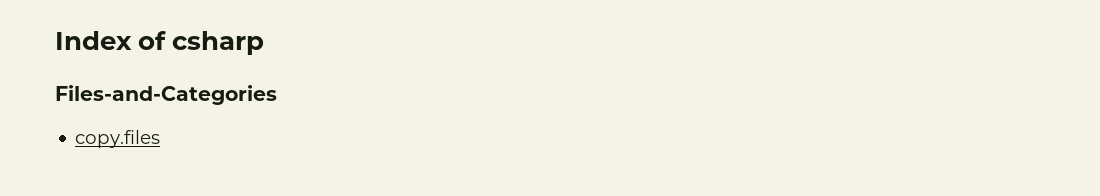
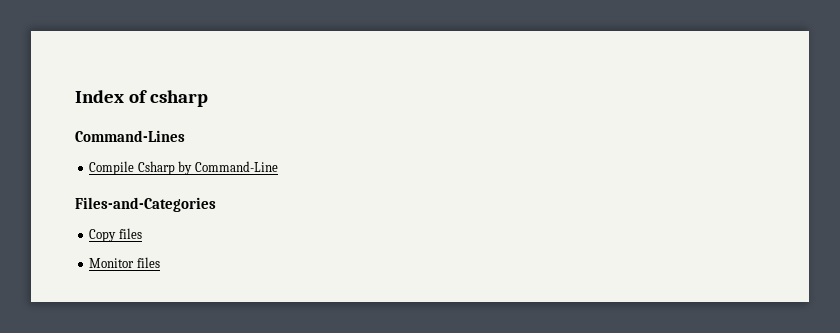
[55,85,277,105] [75,130,161,148] Files-and-Categories // copy.files -> [75,130,185,142] [89,161,278,175] [75,197,216,212] [89,228,142,242] [89,257,160,268] Command-Lines // Compile Csharp by Command-Line // Files-and-Categories // Copy files // Monitor files

